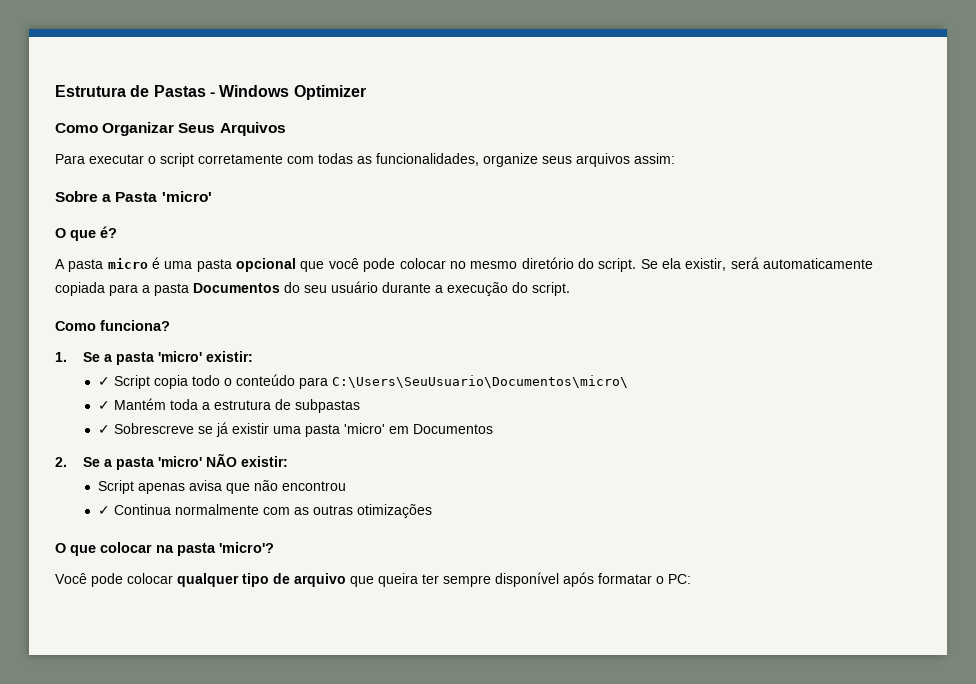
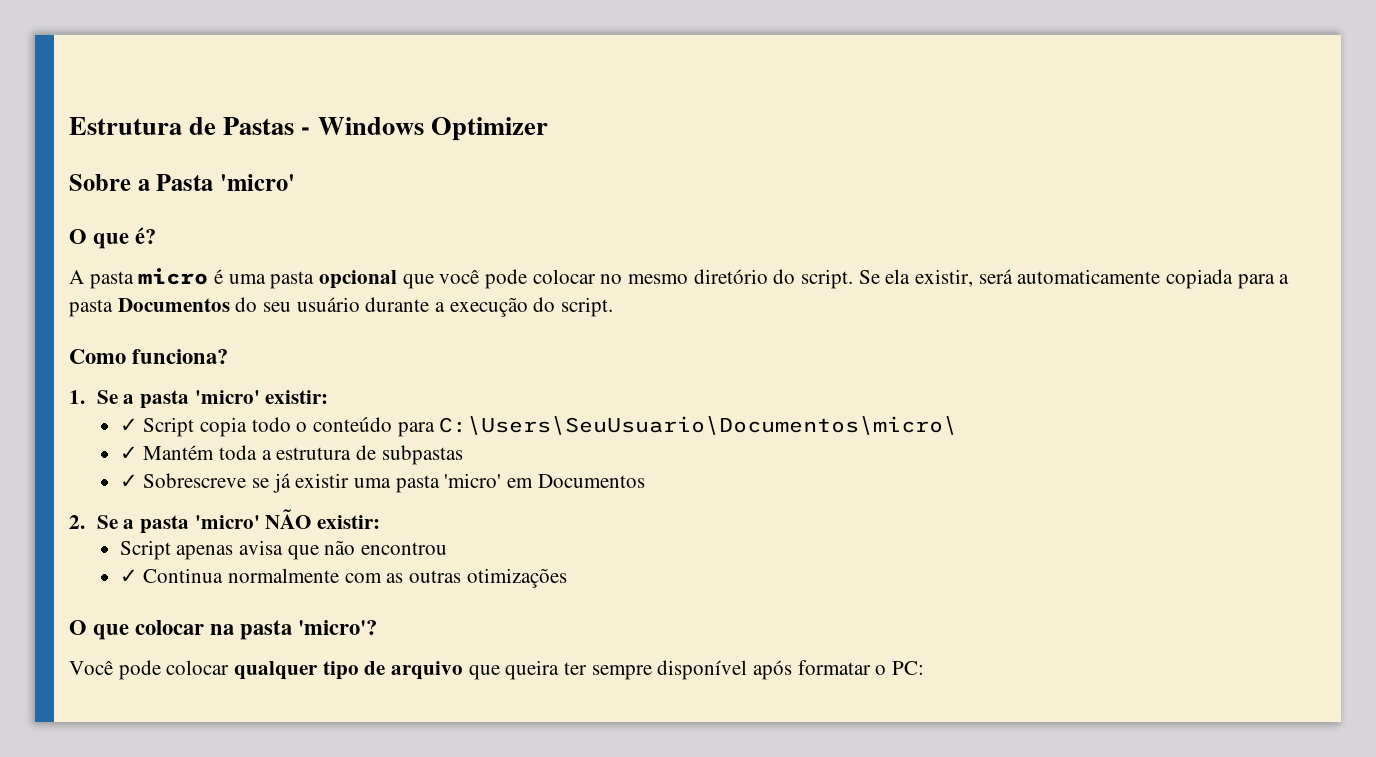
[55,122,286,136] [55,153,675,167] // Como Organizar Seus Arquivos // Para executar o script corretamente com todas as funcionalidades, organize seus arquivos assim: -> (548, 129) none

